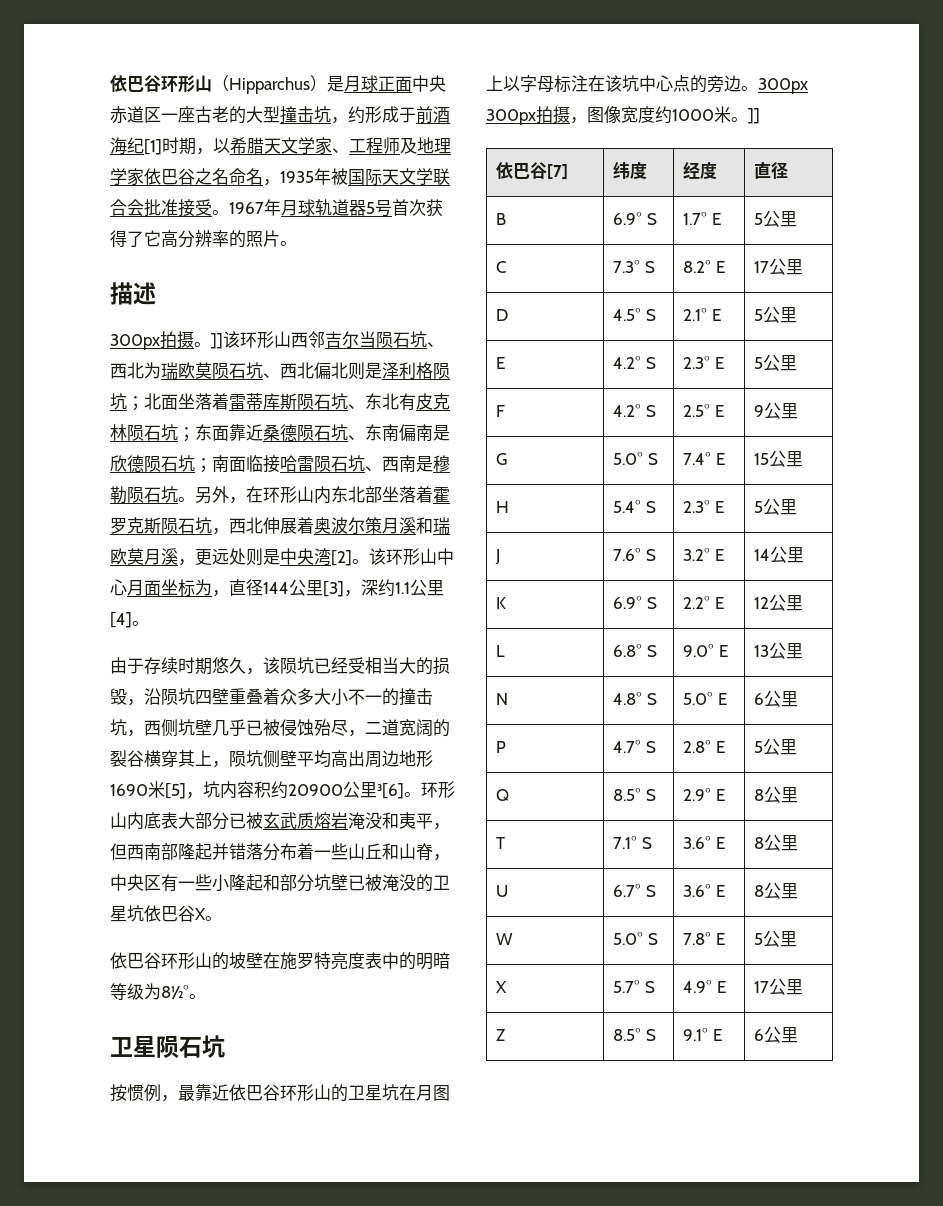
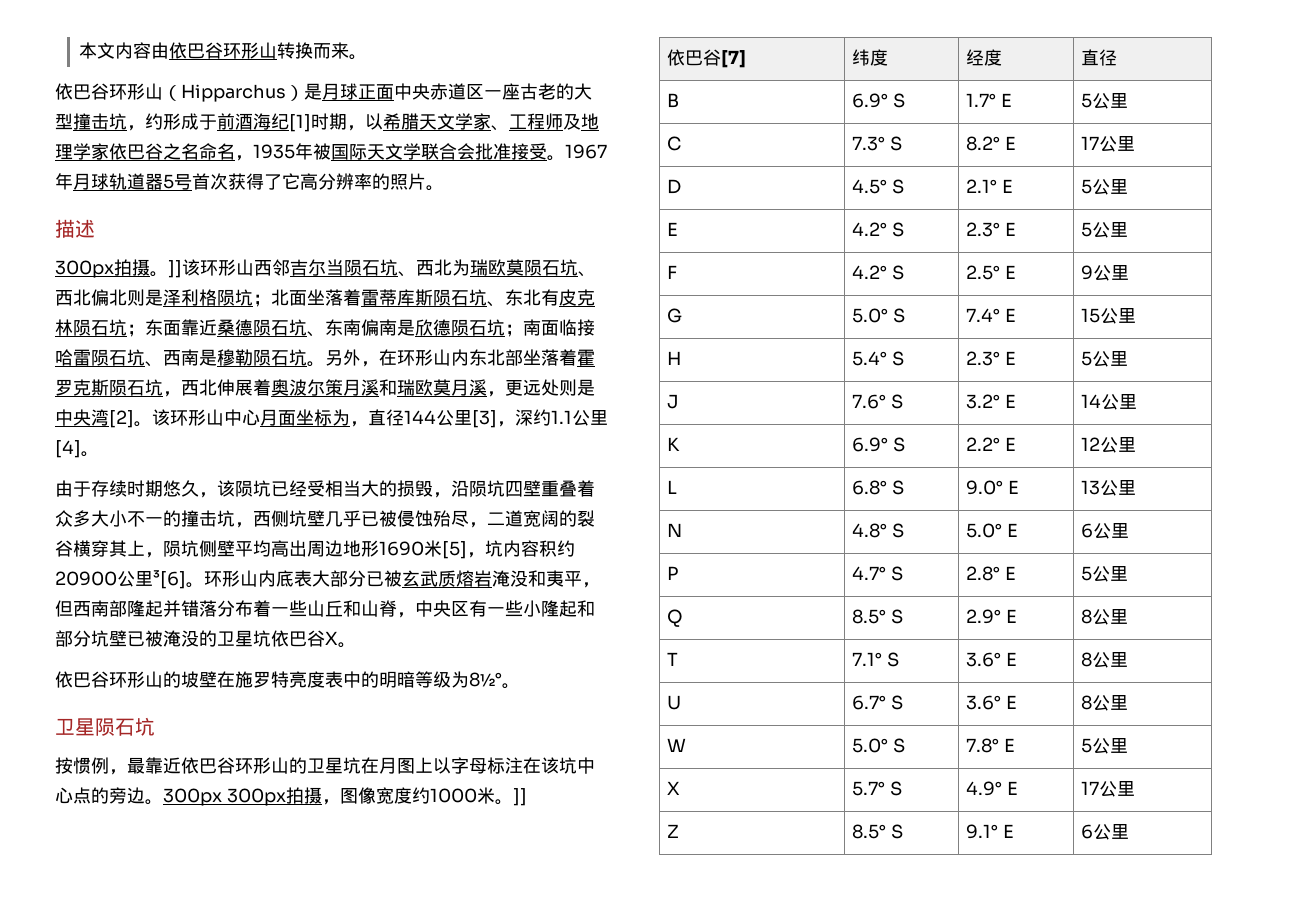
(110, 83) none -> [79,42,368,60] 本文内容由依巴谷环形山转换而来。 //

